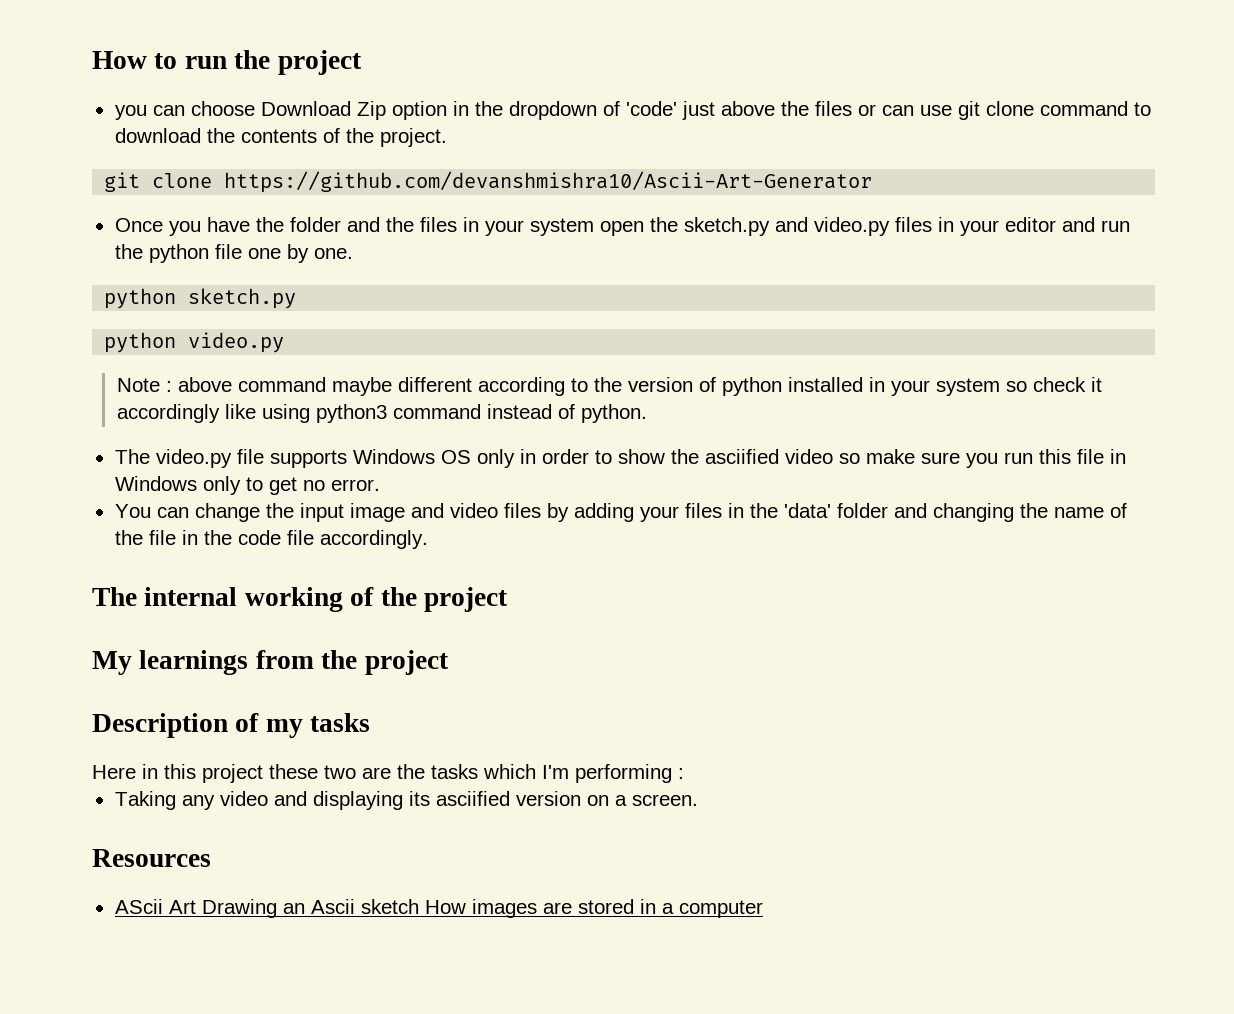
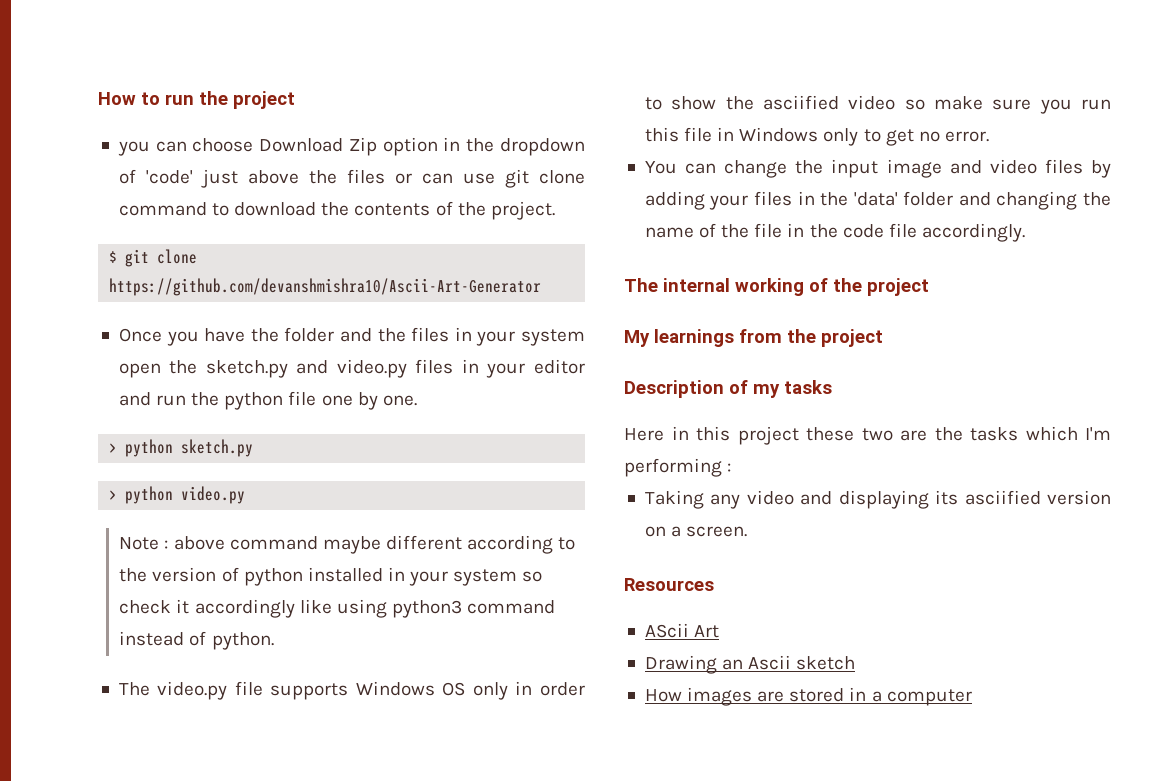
(447, 137) none -> [109,251,118,263] $
(353, 253) none -> [109,443,118,453] >
(297, 298) none -> [109,490,118,500] >
(196, 907) none -> (720, 631) //
(419, 906) none -> (856, 663) //

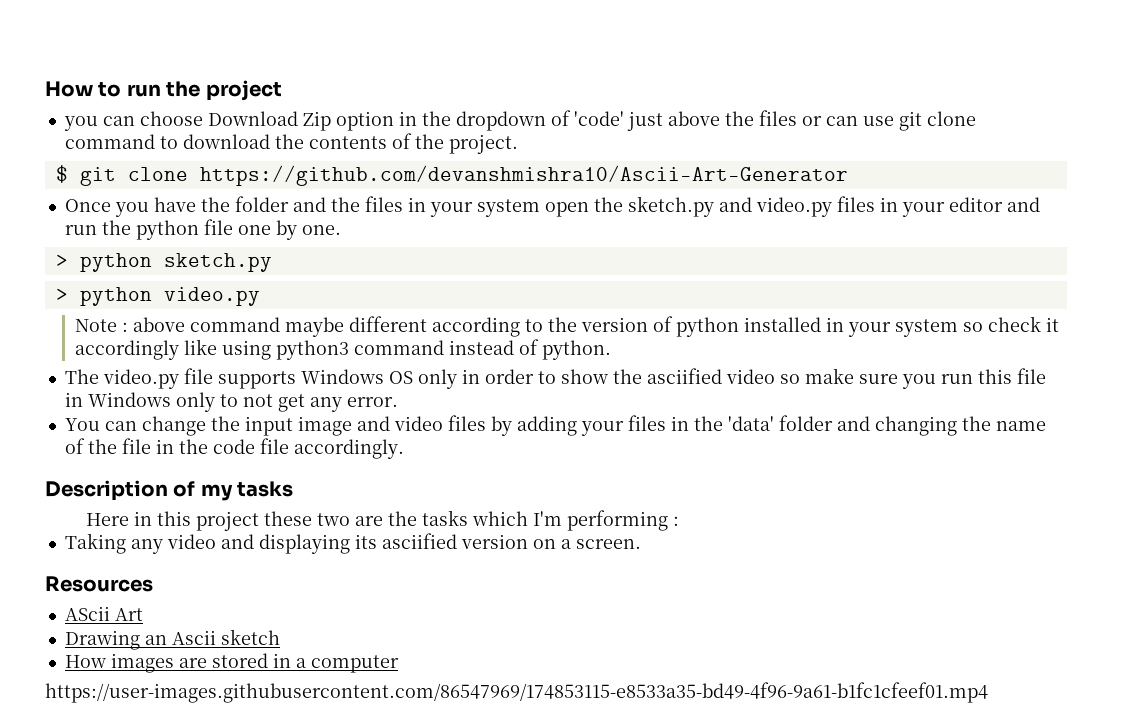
[885,129,940,146] get no -> [242,394,342,412] not get any
[624,278,929,296] [624,329,883,347] // The internal working of the project // My learnings from the project -> (404, 449) none
(972, 697) none -> [45,682,988,703] // https://user-images.githubusercontent.com/86547969/174853115-e8533a35-bd49-4f96-9a61-b1fc1cfeef01.mp4

